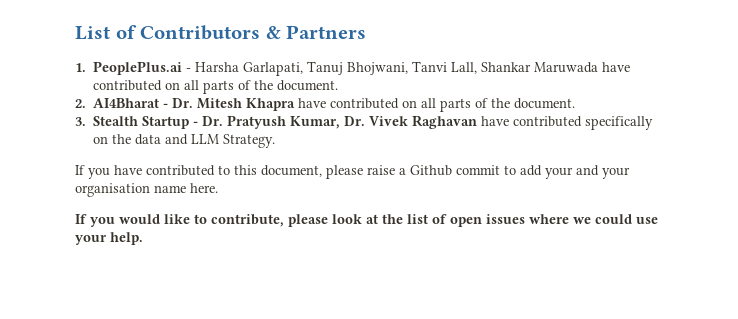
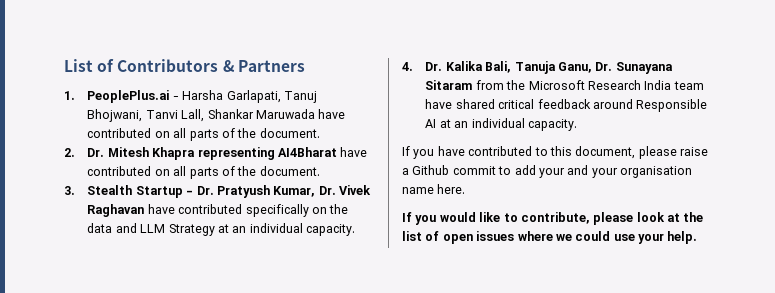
[93,98,169,108] AI4Bharat - -> (75, 152) none
(296, 104) none -> [197,147,337,160] representing AI4Bharat
[223,134,276,148] Strategy. -> [168,223,356,236] [402,61,673,74] [425,80,704,90] [425,99,708,112] [425,118,577,131] Strategy at an individual capacity. // 4. Dr. Kalika Bali, Tanuja Ganu, Dr. Sunayana Sitaram from the Microsoft Research India team have shared critical feedback around Responsible AI at an individual capacity.

